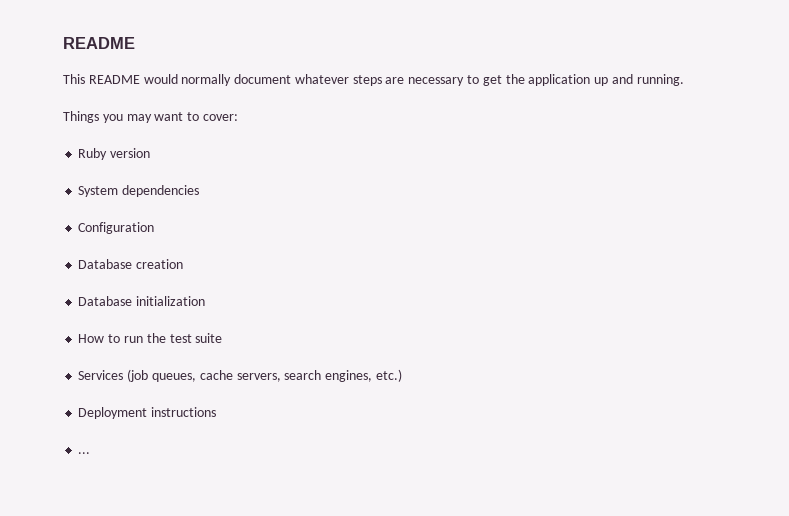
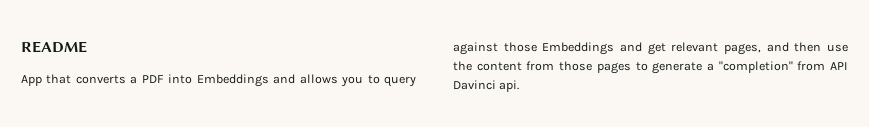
[63,74,684,86] [63,111,238,123] [78,148,151,160] [78,185,200,197] [78,222,155,234] [78,259,184,269] [78,296,206,306] [78,333,223,343] [78,369,402,382] [78,407,217,419] [78,452,91,454] This README would normally document whatever steps are necessary to get the application up and running. // Things you may want to cover: // Ruby version // System dependencies // Configuration // Database creation // Database initialization // How to run the test suite // Services (job queues, cache servers, search engines, etc.) // Deployment instructions // ... -> [21,74,416,87] [453,42,848,55] [453,61,848,74] [453,80,520,92] App that converts a PDF into Embeddings and allows you to query against those Embeddings and get relevant pages, and then use the content from those pages to generate a "completion" from API Davinci api.

